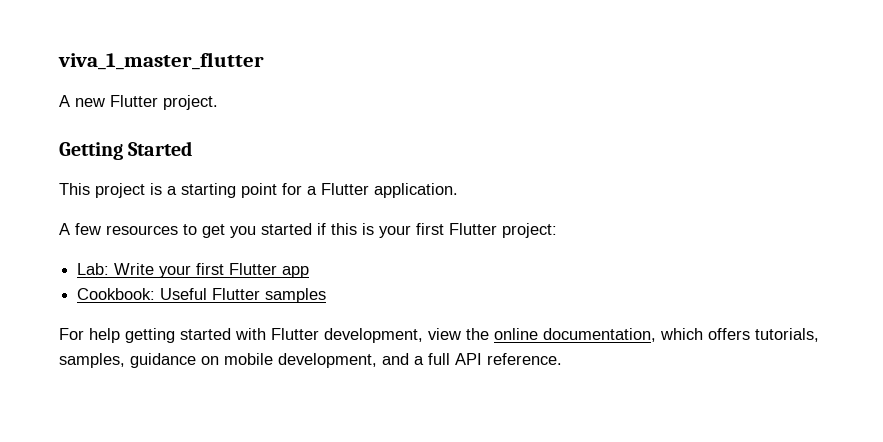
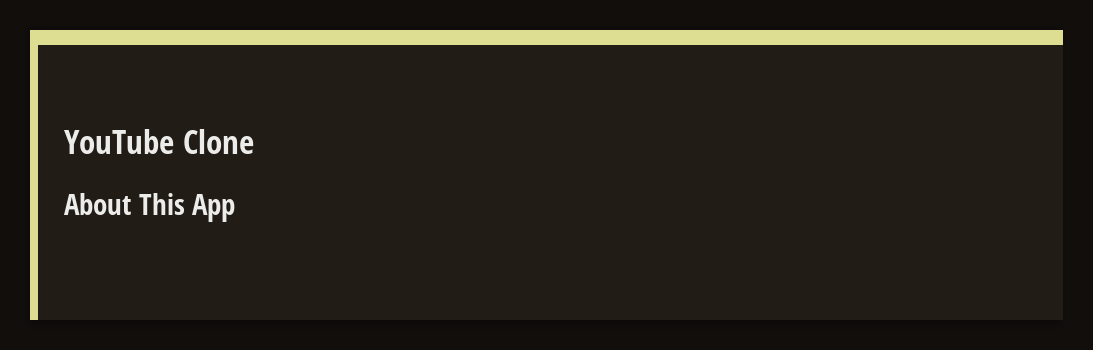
[58,52,264,70] [59,95,218,110] [59,141,193,160] [59,183,458,198] [59,223,557,238] [77,263,310,278] [77,288,327,303] [59,328,819,343] [59,353,562,368] viva_1_master_flutter // A new Flutter project. // Getting Started // This project is a starting point for a Flutter application. // A few resources to get you started if this is your first Flutter project: // Lab: Write your first Flutter app // Cookbook: Useful Flutter samples // For help getting started with Flutter development, view the online documentation, which offers tutorials, samples, guidance on mobile development, and a full API reference. -> [64,129,254,154] [64,193,236,222] YouTube Clone // About This App

